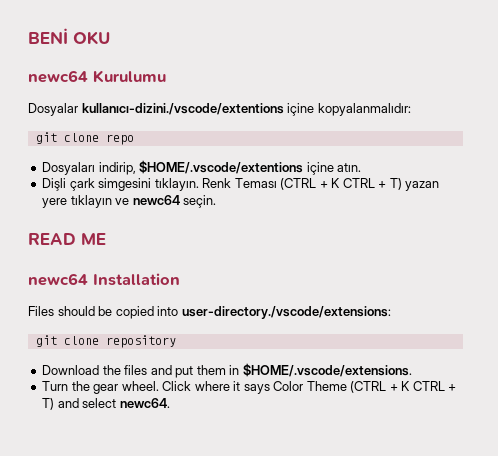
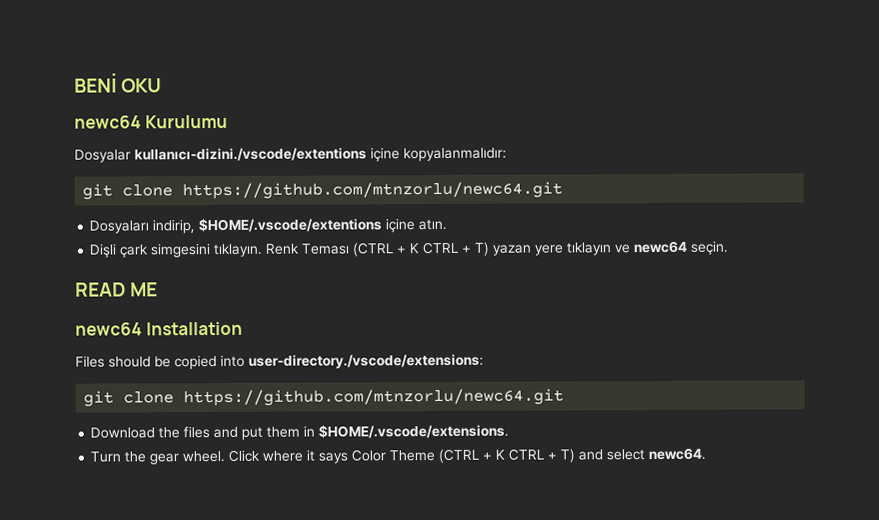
[105,134,134,145] repo -> [182,181,564,200] https://github.com/mtnzorlu/newc64.git
[105,335,176,348] repository -> [183,388,565,407] https://github.com/mtnzorlu/newc64.git

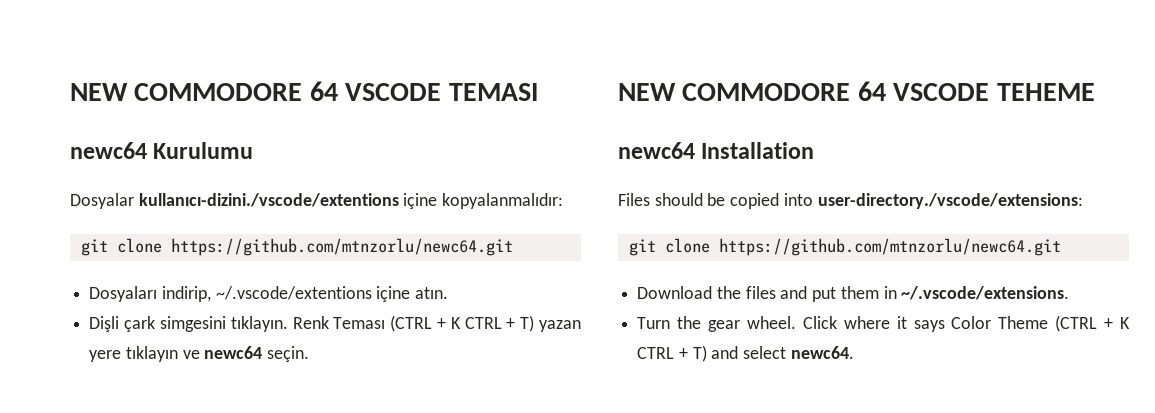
[74,73,163,93] BENİ OKU -> [70,81,538,101] NEW COMMODORE 64 VSCODE TEMASI
[198,217,383,233] $HOME/.vscode/extentions -> [215,286,372,300] ~/.vscode/extentions
[75,282,159,297] READ ME -> [618,81,1095,101] NEW COMMODORE 64 VSCODE TEHEME
[318,423,510,439] $HOME/.vscode/extensions. -> [901,286,1070,300] ~/.vscode/extensions.

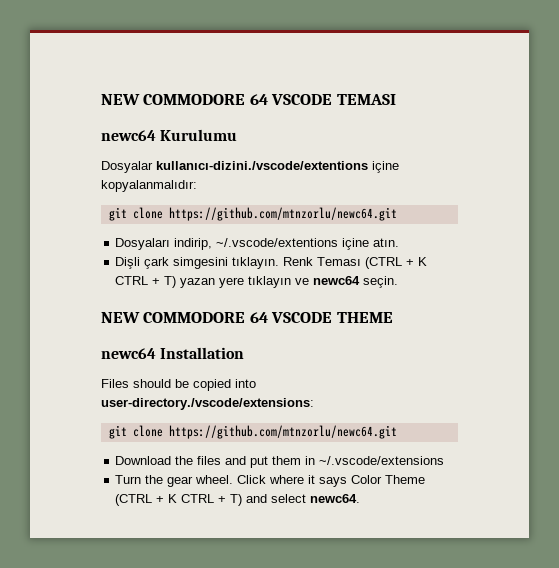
[996,83,1095,101] TEHEME -> [336,312,393,323] THEME
[901,286,1070,300] ~/.vscode/extensions. -> [319,456,445,465] ~/.vscode/extensions

